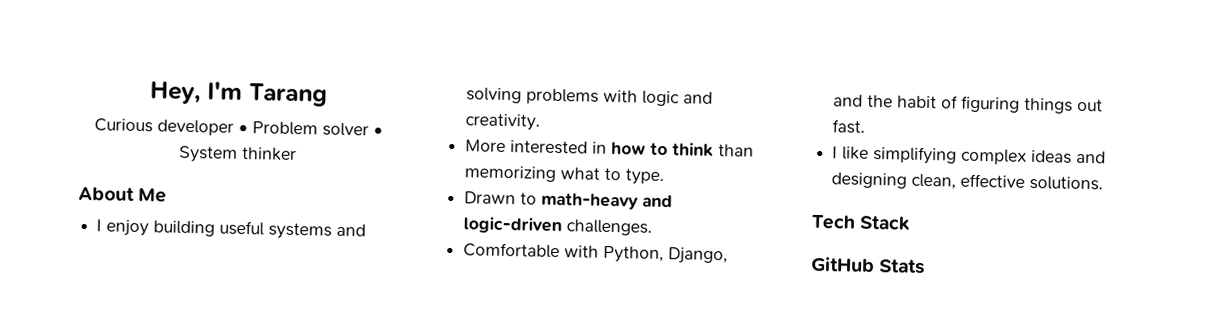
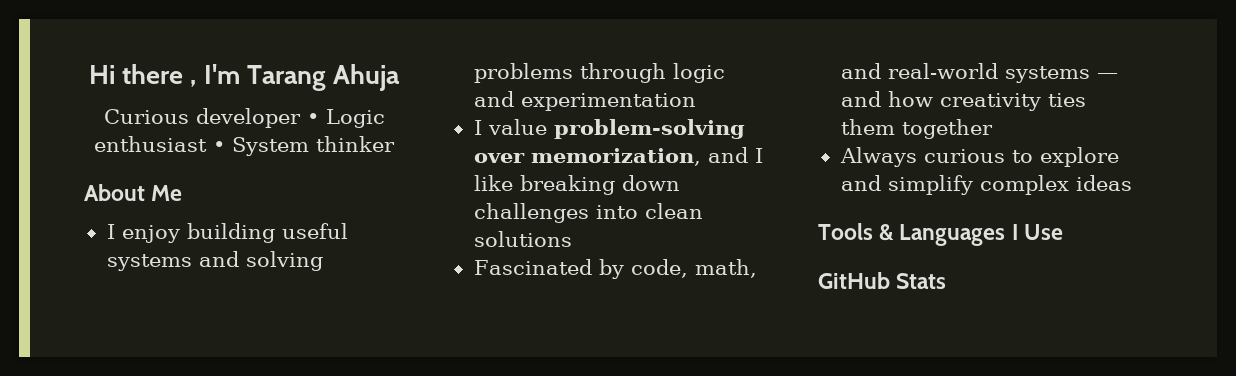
[150,81,201,105] Hey, -> [88,64,197,87] Hi there ,
(328, 95) none -> [333,64,401,91] Ahuja
[251,121,369,137] Problem solver -> [325,109,385,128] [94,136,207,152] Logic enthusiast
[603,89,639,103] with -> [579,63,666,83] through
[465,113,541,131] [465,139,755,157] [464,165,665,186] [464,191,674,210] [463,216,653,236] [463,242,729,265] [833,94,1104,114] [832,119,866,134] [832,146,1107,165] [831,172,1104,191] [811,214,912,231] creativity. // More interested in how to think than memorizing what to type. // Drawn to math-heavy and logic-driven challenges. // Comfortable with Python, Django, and the habit of figuring things out fast. // I like simplifying complex ideas and designing clean, effective solutions. // Tech Stack -> [520,93,696,111] [473,119,745,139] [473,147,763,166] [473,175,680,195] [473,203,703,223] [473,231,572,247] [473,259,757,279] [840,63,1118,83] [840,91,1086,111] [840,119,993,139] [839,147,1119,167] [840,175,1132,195] [818,223,1063,246] experimentation // I value problem-solving over memorization, and I like breaking down challenges into clean solutions // Fascinated by code, math, and real-world systems — and how creativity ties them together // Always curious to explore and simplify complex ideas // Tools & Languages I Use

